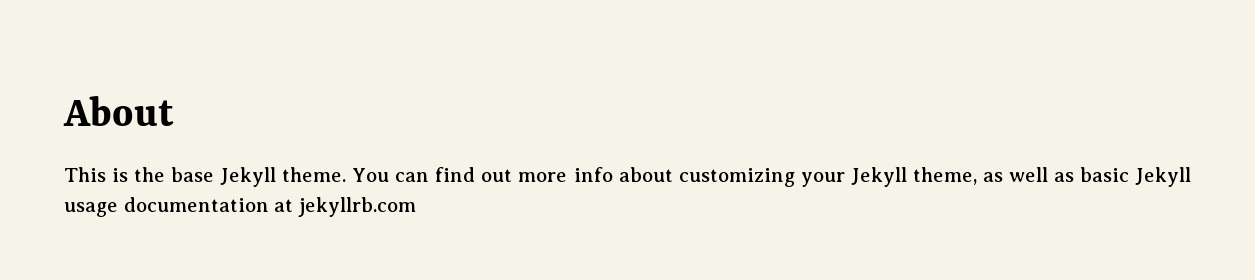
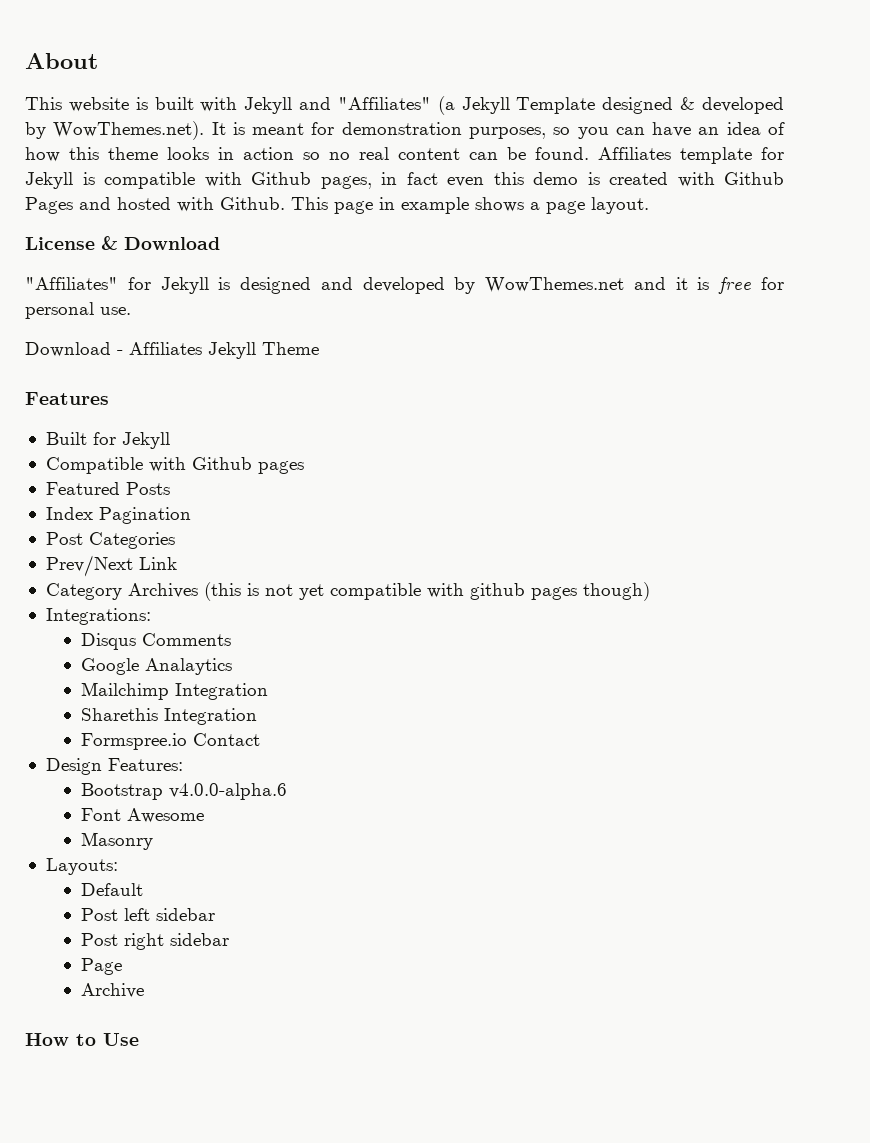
[112,167,1191,187] [64,197,416,217] is the base Jekyll theme. You can find out more info about customizing your Jekyll theme, as well as basic Jekyll usage documentation at jekyllrb.com -> [68,96,784,115] [25,121,786,140] [25,147,784,164] [25,172,784,189] [25,197,649,214] [25,236,220,250] [25,277,784,294] [25,302,131,319] [25,342,319,359] [25,392,109,405] [45,432,170,449] [45,457,304,474] [45,482,170,495] [45,507,191,524] [45,532,175,549] [45,555,177,577] [45,582,650,601] [45,608,151,625] [81,633,232,650] [81,658,233,675] [81,682,269,700] [81,708,258,725] [81,733,261,750] [45,758,183,775] [81,783,288,800] [81,808,205,823] [81,832,154,850] [45,858,118,875] [81,883,144,896] [81,908,216,921] [81,933,230,950] [81,958,123,975] [81,983,145,998] [25,1033,139,1046] website is built with Jekyll and "Affiliates" (a Jekyll Template designed & developed by WowThemes.net). It is meant for demonstration purposes, so you can have an idea of how this theme looks in action so no real content can be found. Affiliates template for Jekyll is compatible with Github pages, in fact even this demo is created with Github Pages and hosted with Github. This page in example shows a page layout. // License & Download // "Affiliates" for Jekyll is designed and developed by WowThemes.net and it is free for personal use. // Download - Affiliates Jekyll Theme // Features // Built for Jekyll // Compatible with Github pages // Featured Posts // Index Pagination // Post Categories // Prev/Next Link // Category Archives (this is not yet compatible with github pages though) // Integrations: // Disqus Comments // Google Analaytics // Mailchimp Integration // Sharethis Integration // Formspree.io Contact // Design Features: // Bootstrap v4.0.0-alpha.6 // Font Awesome // Masonry // Layouts: // Default // Post left sidebar // Post right sidebar // Page // Archive // How to Use

